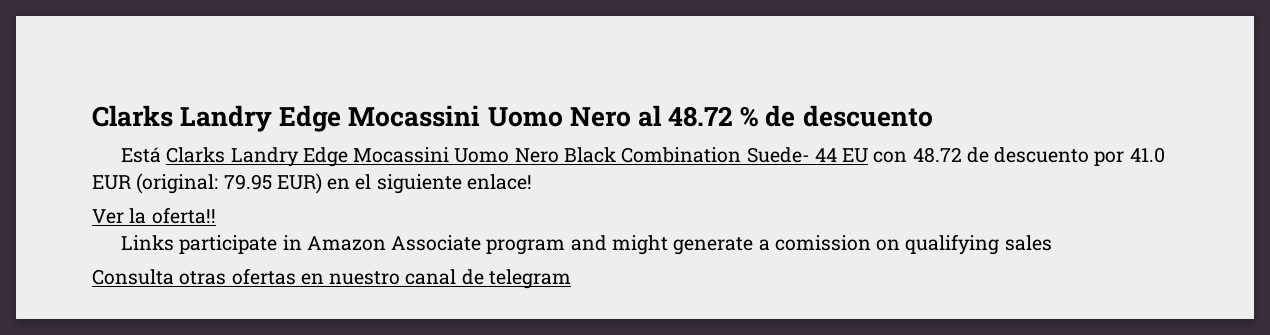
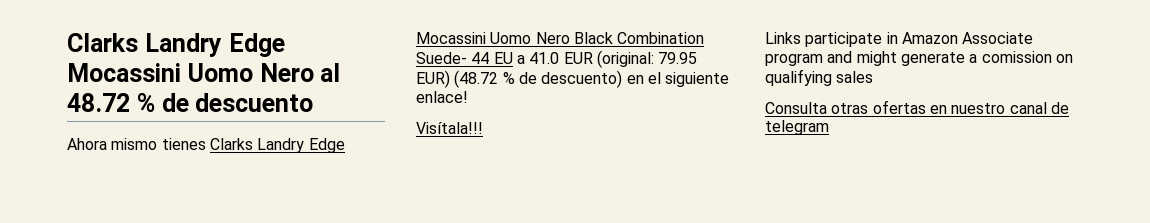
[121,147,162,163] Está -> [67,138,206,150] Ahora mismo tienes
[873,147,1125,166] con 48.72 de descuento por -> [516,55,525,64] a
(322, 183) none -> [454,70,623,88] (48.72 % de descuento)
[92,207,216,224] Ver la oferta!! -> [416,122,483,134] Visítala!!!

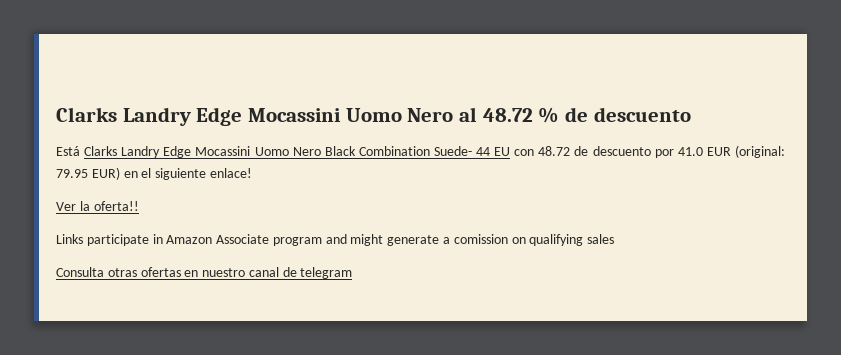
[67,138,206,150] Ahora mismo tienes -> [56,146,80,156] Está
[516,55,525,64] a -> [514,146,674,158] con 48.72 de descuento por
[454,70,623,88] (48.72 % de descuento) -> (120, 173) none
[416,122,483,134] Visítala!!! -> [56,201,139,211] Ver la oferta!!

